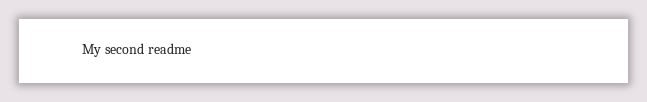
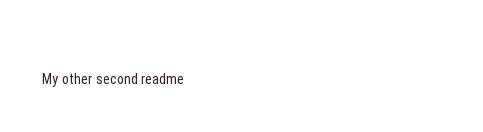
(101, 50) none -> [61,73,92,84] other

